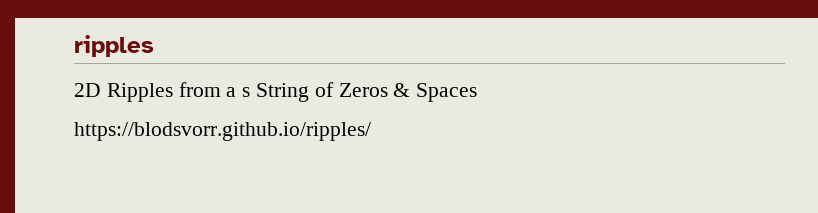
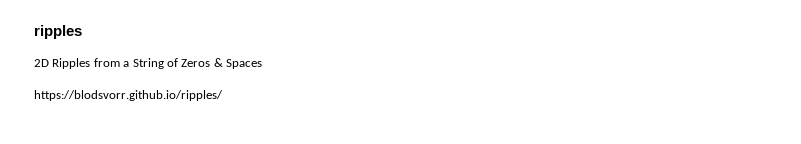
[242,87,251,97] s -> (130, 64) none

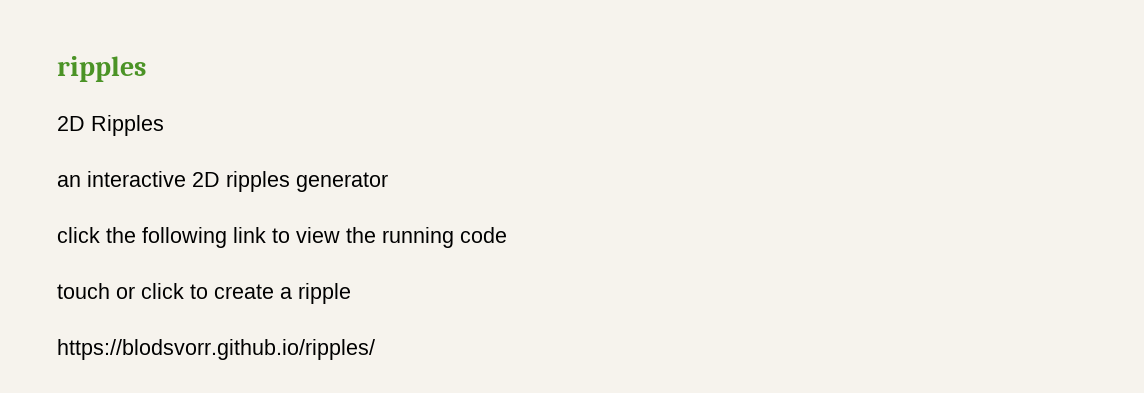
[93,58,262,69] from a String of Zeros & Spaces -> [57,171,388,192] [57,227,507,248] [57,283,351,304] // an interactive 2D ripples generator // click the following link to view the running code // touch or click to create a ripple

